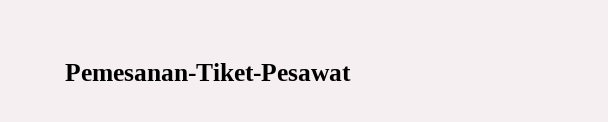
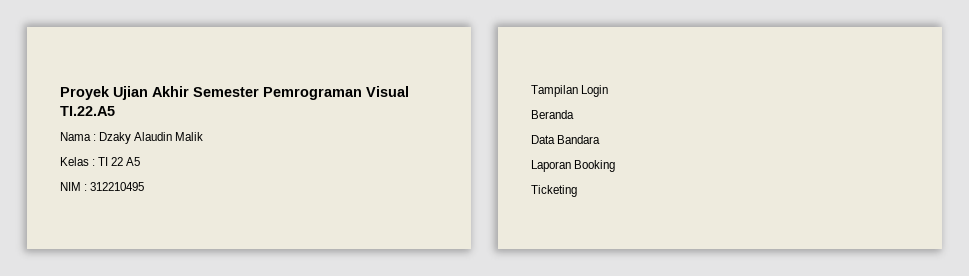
[65,63,351,81] Pemesanan-Tiket-Pesawat -> [60,86,409,100] [60,106,115,116] [60,132,204,144] [60,157,141,166] [60,182,145,191] [531,85,609,97] [531,110,574,119] [531,135,601,144] [531,160,616,172] [531,185,577,197] Proyek Ujian Akhir Semester Pemrograman Visual TI.22.A5 // Nama : Dzaky Alaudin Malik // Kelas : TI 22 A5 // NIM : 312210495 // Tampilan Login // Beranda // Data Bandara // Laporan Booking // Ticketing

